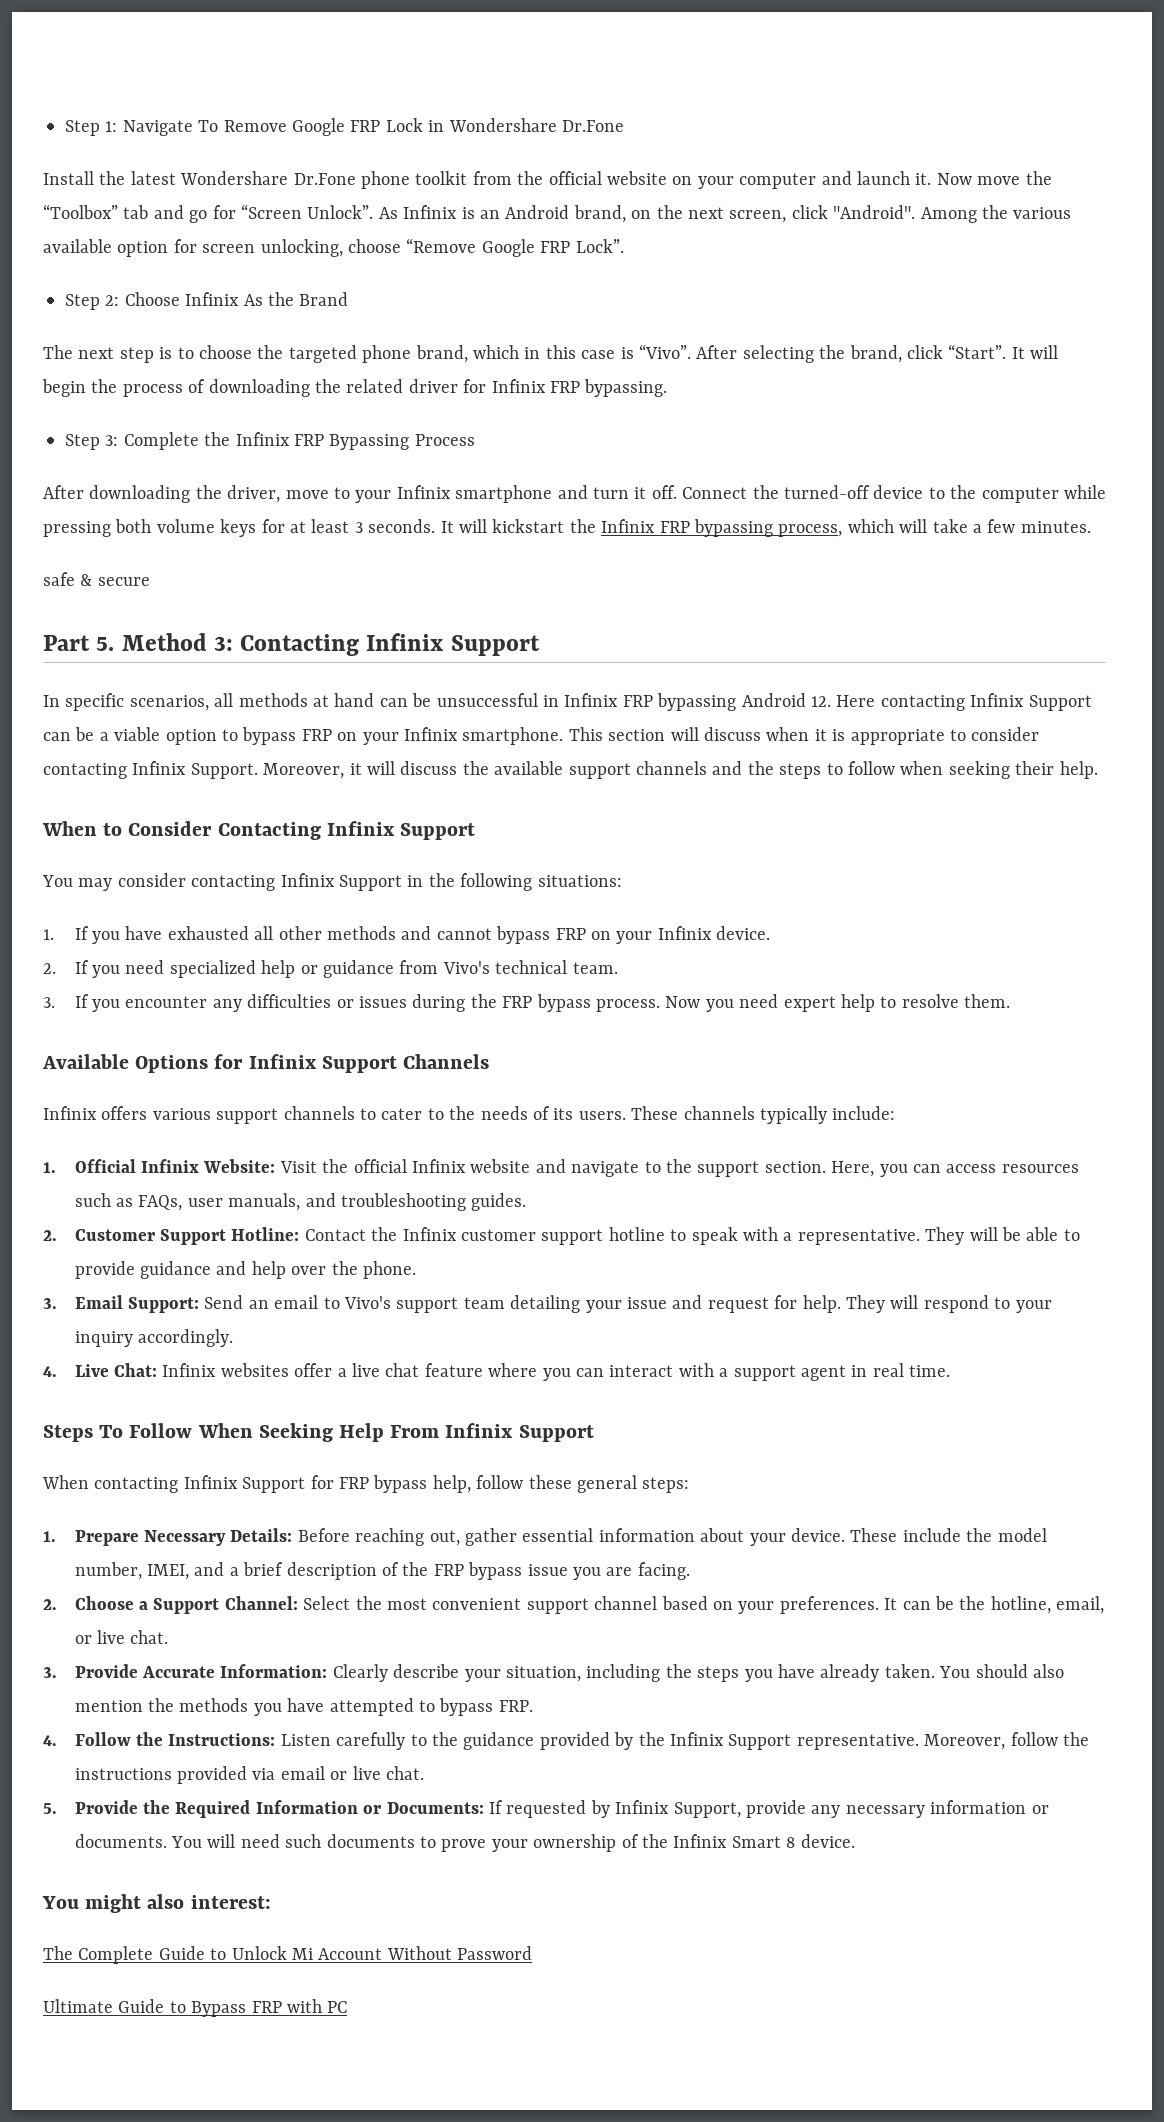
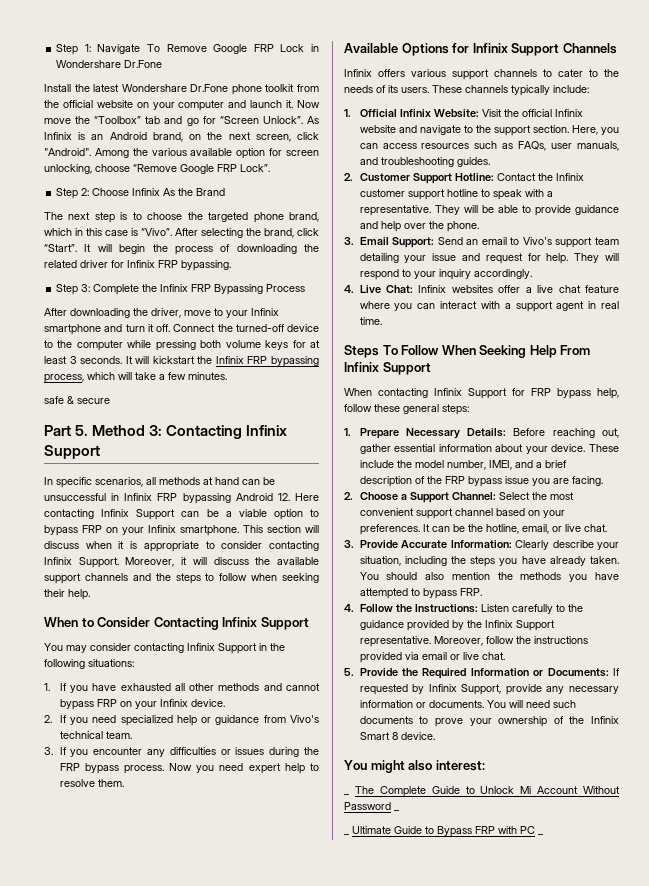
(271, 1902) none -> [344,794,349,795] _
(533, 1953) // -> [394,810,399,811] [344,834,349,835] _ // _
(348, 2007) none -> [538,834,543,835] _

